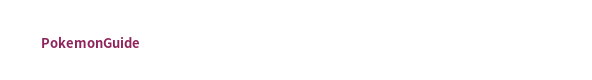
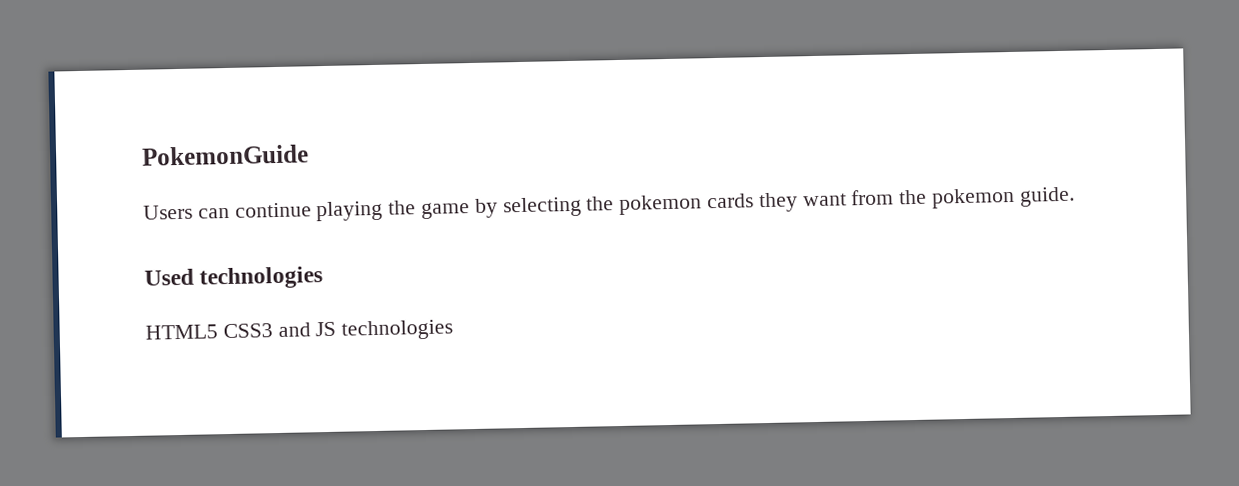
(140, 42) none -> [143,186,1075,222] [144,266,324,290] [145,319,454,341] // Users can continue playing the game by selecting the pokemon cards they want from the pokemon guide. // Used technologies // HTML5 CSS3 and JS technologies

